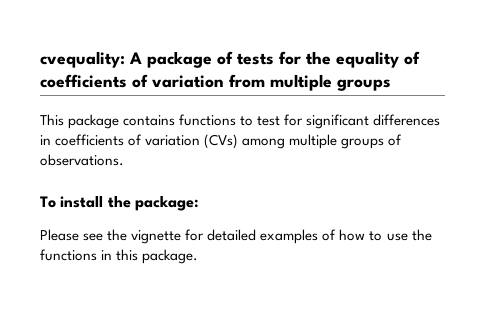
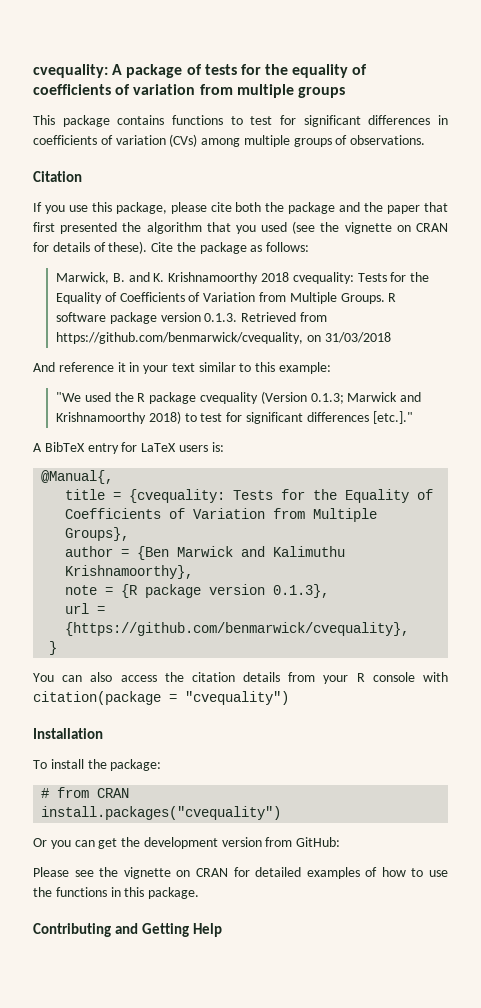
[40,196,199,211] To install the package: -> [33,171,82,182] [33,202,448,214] [33,221,448,234] [33,241,310,254] [56,272,430,284] [56,292,397,304] [56,312,327,324] [56,332,391,344] [33,362,332,374] [56,391,422,404] [56,411,413,424] [33,442,224,454] [41,470,114,484] [65,489,434,503] [65,508,378,522] [65,527,130,541] [65,546,346,560] [65,565,194,579] [65,584,330,598] [65,603,106,614] [65,622,410,636] [49,641,58,655] [33,672,448,684] [33,691,289,705] [33,728,103,739] [33,759,162,771] [41,787,130,798] [41,806,282,820] [33,837,341,849] Citation // If you use this package, please cite both the package and the paper that first presented the algorithm that you used (see the vignette on CRAN for details of these). Cite the package as follows: // Marwick, B. and K. Krishnamoorthy 2018 cvequality: Tests for the Equality of Coefficients of Variation from Multiple Groups. R software package version 0.1.3. Retrieved from https://github.com/benmarwick/cvequality, on 31/03/2018 // And reference it in your text similar to this example: // "We used the R package cvequality (Version 0.1.3; Marwick and Krishnamoorthy 2018) to test for significant differences [etc.]." // A BibTeX entry for LaTeX users is: // @Manual{, // title = {cvequality: Tests for the Equality of Coefficients of Variation from Multiple Groups}, // author = {Ben Marwick and Kalimuthu Krishnamoorthy}, // note = {R package version 0.1.3}, // url = {https://github.com/benmarwick/cvequality}, // } // You can also access the citation details from your R console with citation(package = "cvequality") // Installation // To install the package: // # from CRAN // install.packages("cvequality") // Or you can get the development version from GitHub:
(182, 237) none -> [176,868,228,877] on CRAN
(199, 256) none -> [33,923,222,937] // Contributing and Getting Help

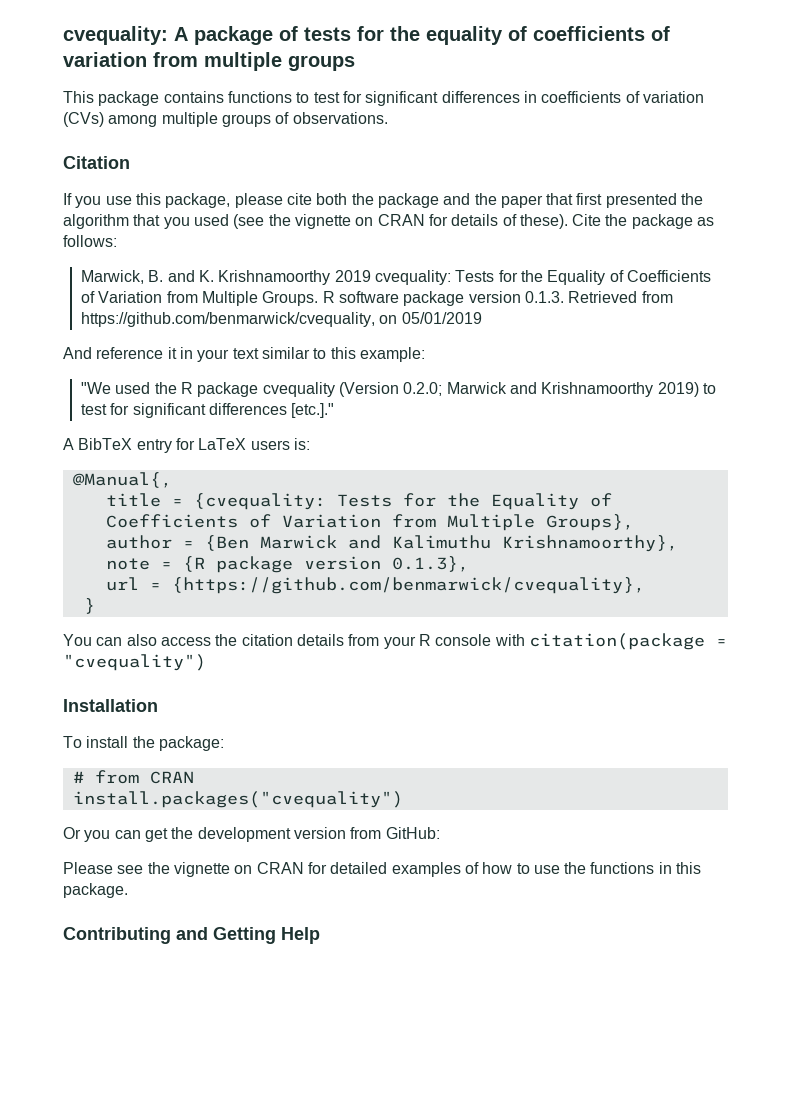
[260,272,289,282] 2018 -> [334,270,371,282] 2019
[324,332,391,343] 31/03/2018 -> [401,312,482,324] 05/01/2019
[310,393,344,404] 0.1.3; -> [403,382,443,396] 0.2.0;
[148,411,181,424] 2018) -> [657,382,699,397] 2019)

